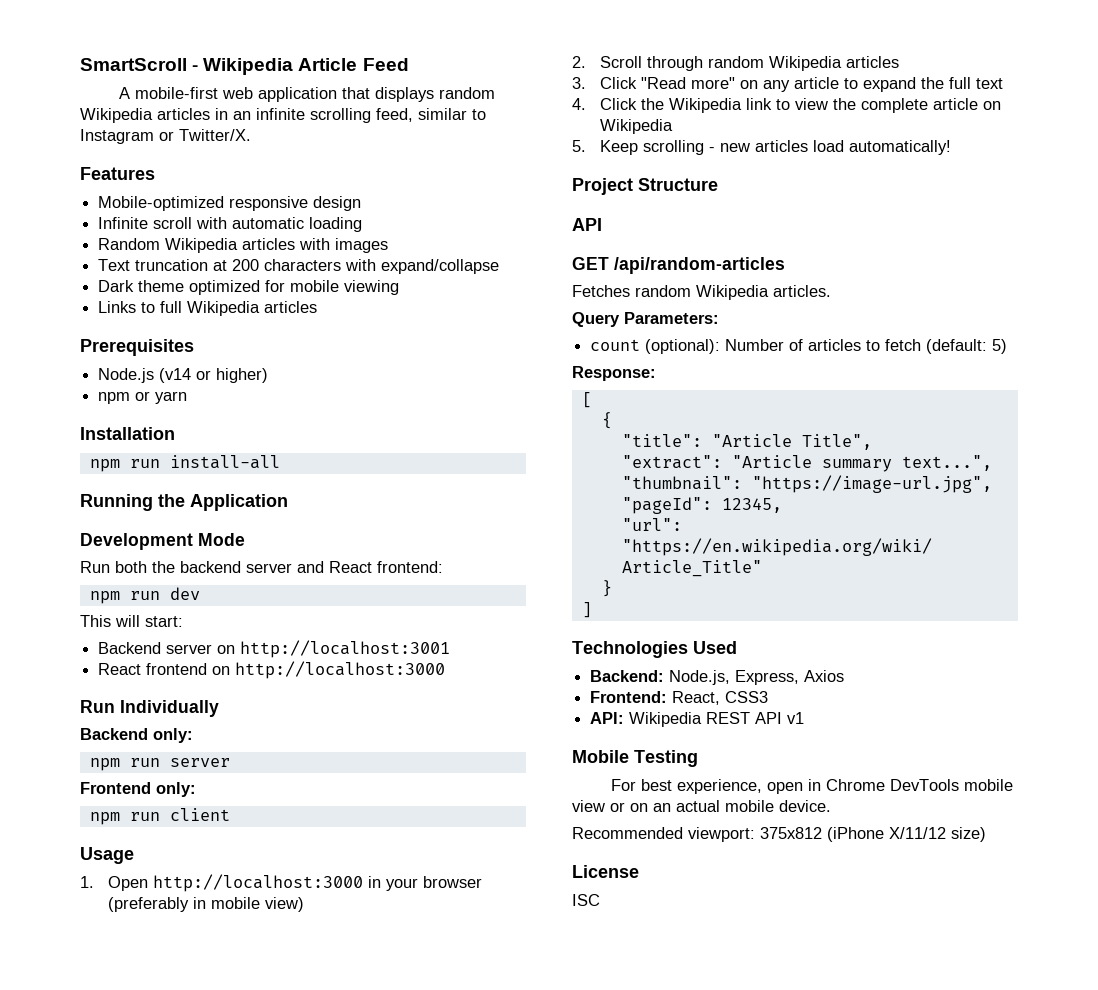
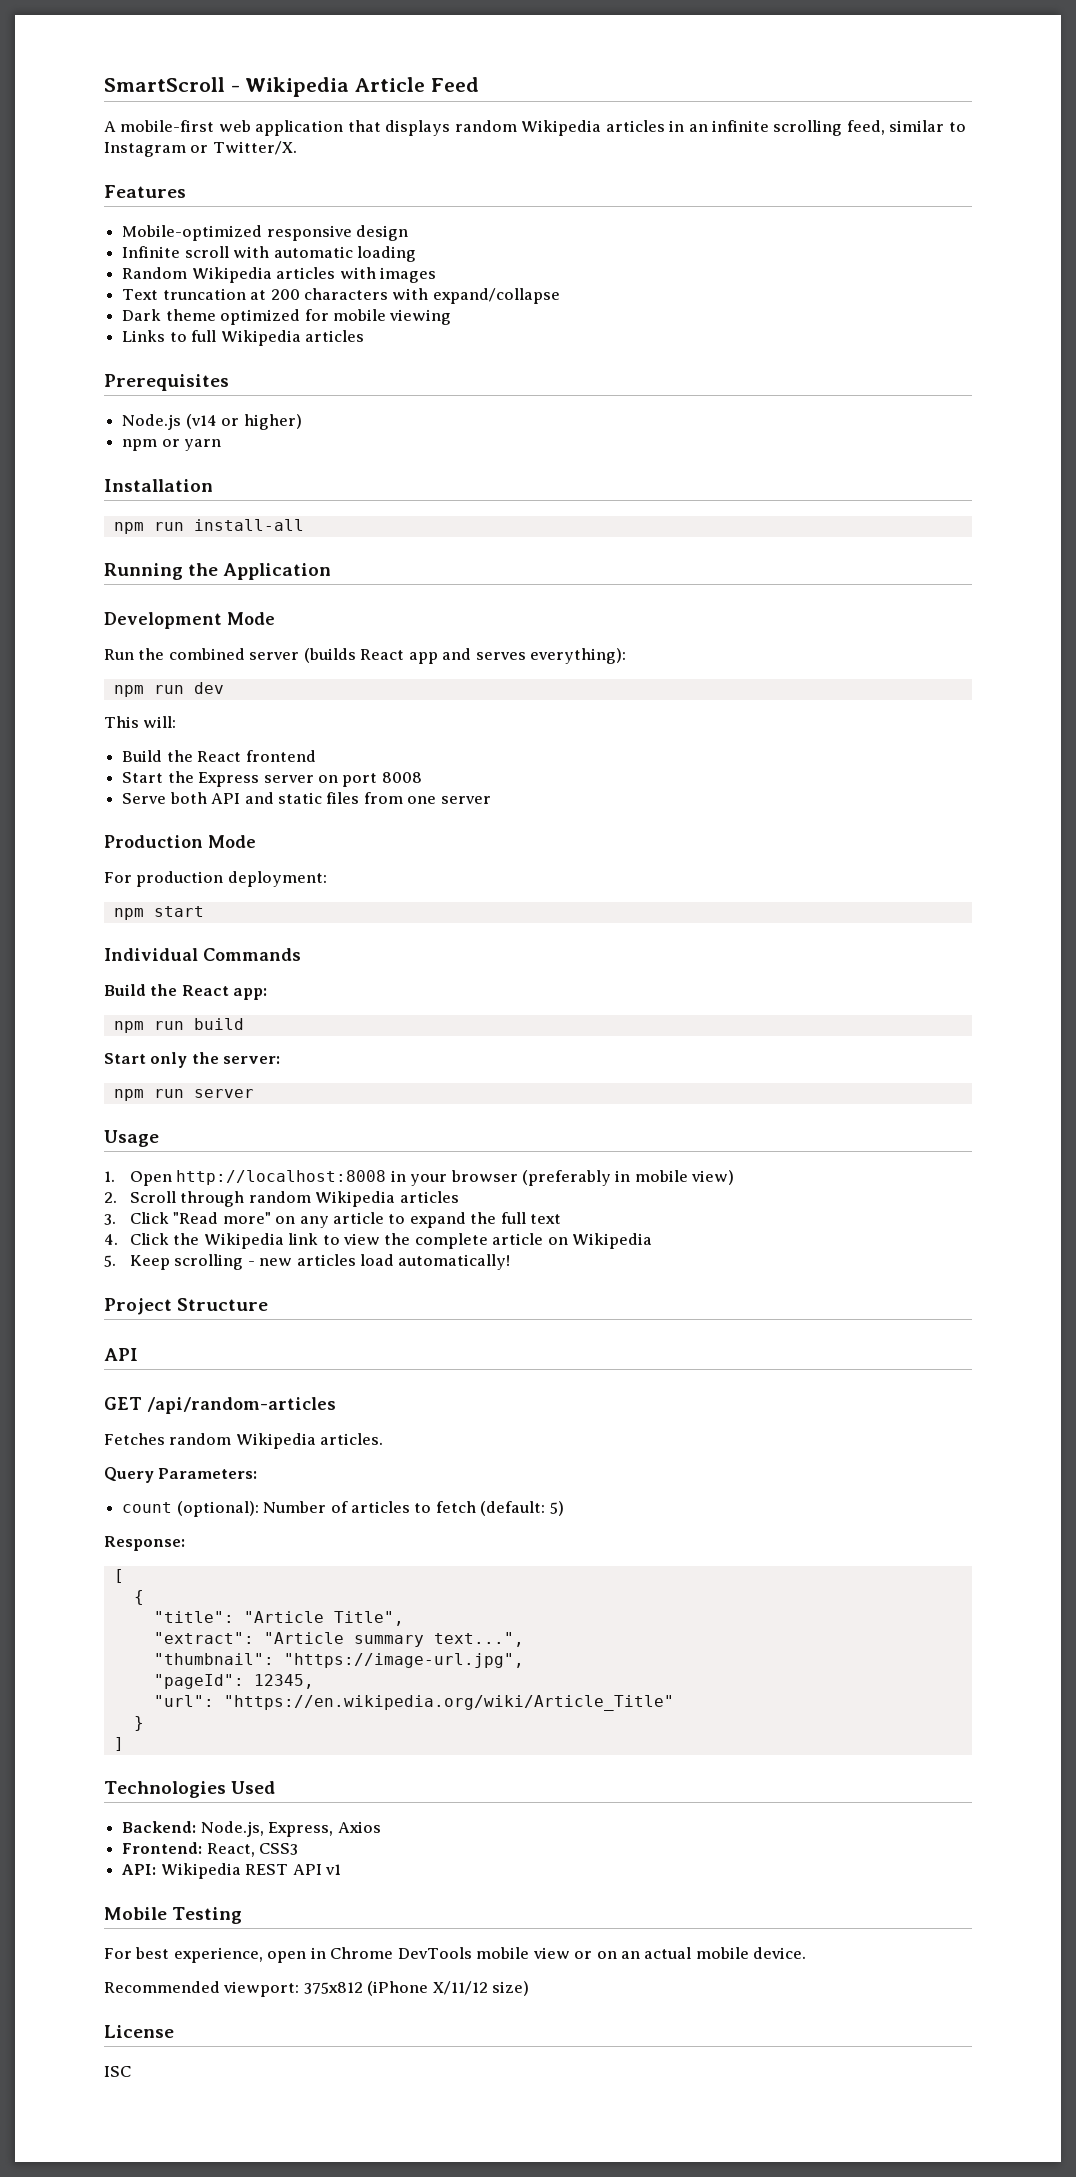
[115,561,443,573] [89,587,200,604] [80,615,183,627] [98,640,451,658] [98,661,446,679] [80,700,219,717] [80,728,193,743] [89,758,230,771] [80,782,196,797] [89,808,230,825] both the backend server and React frontend: // npm run dev // This will start: // Backend server on http://localhost:3001 // React frontend on http://localhost:3000 // Run Individually // Backend only: // npm run server // Frontend only: // npm run client -> [138,648,627,664] [113,682,224,697] [104,716,177,728] [122,750,316,762] [122,771,422,787] [122,792,491,804] [104,835,256,848] [104,871,327,887] [113,906,204,920] [104,948,301,961] [104,984,268,1000] [113,1018,244,1033] [104,1052,281,1068] [113,1089,254,1101] the combined server (builds React app and serves everything): // npm run dev // This will: // Build the React frontend // Start the Express server on port 8008 // Serve both API and static files from one server // Production Mode // For production deployment: // npm start // Individual Commands // Build the React app: // npm run build // Start only the server: // npm run server
[153,874,364,892] http://localhost:3000 -> [176,1170,387,1185] http://localhost:8008

